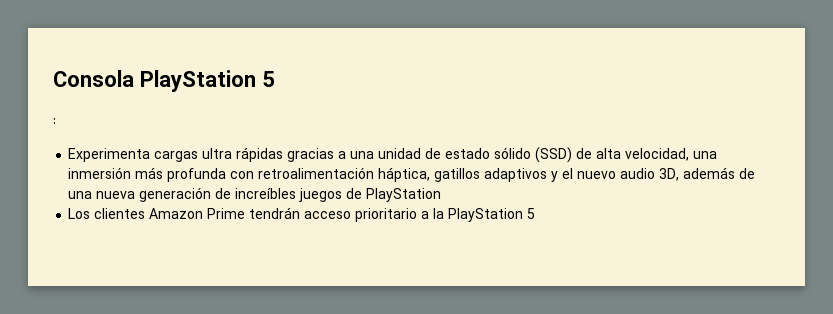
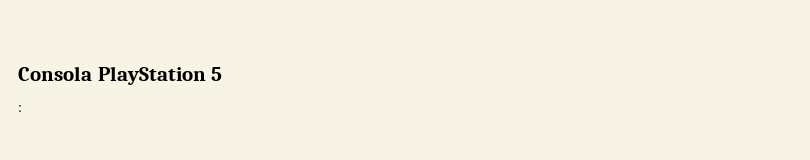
[68,147,718,163] [68,167,756,182] [68,187,442,202] [68,207,536,222] // Experimenta cargas ultra rápidas gracias a una unidad de estado sólido (SSD) de alta velocidad, una inmersión más profunda con retroalimentación háptica, gatillos adaptivos y el nuevo audio 3D, además de una nueva generación de increíbles juegos de PlayStation // Los clientes Amazon Prime tendrán acceso prioritario a la PlayStation 5 -> (22, 108) none

